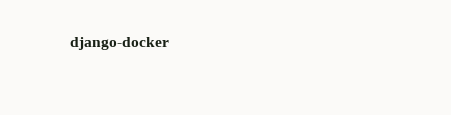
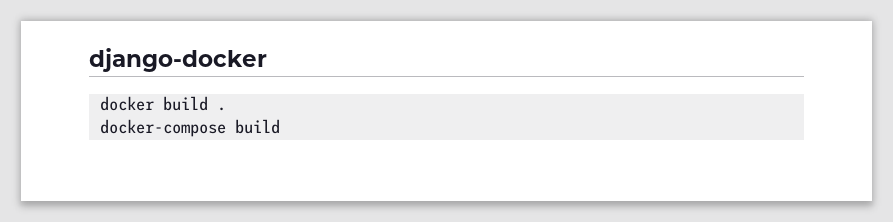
(169, 43) none -> [99,96,226,111] [99,119,280,137] // docker build . // docker-compose build

